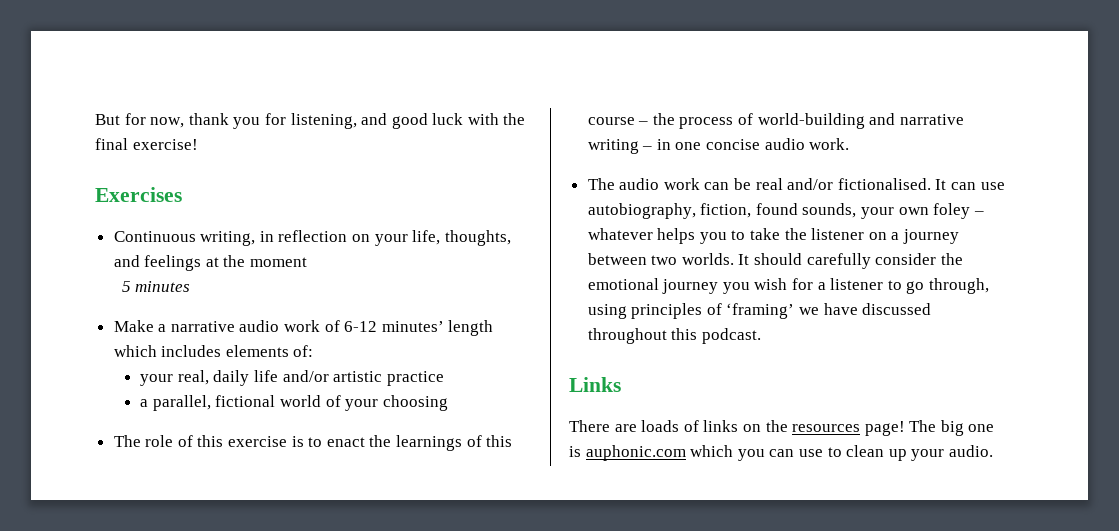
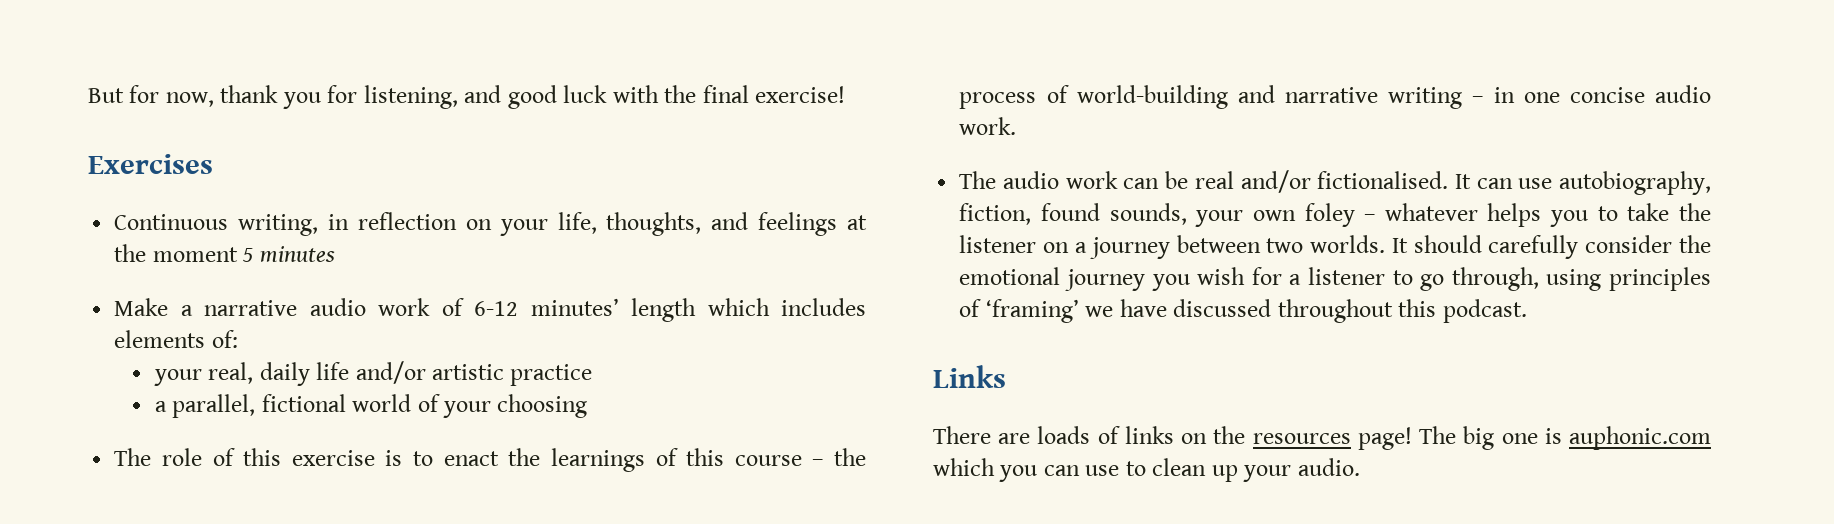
(308, 262) // -> (238, 254) none

